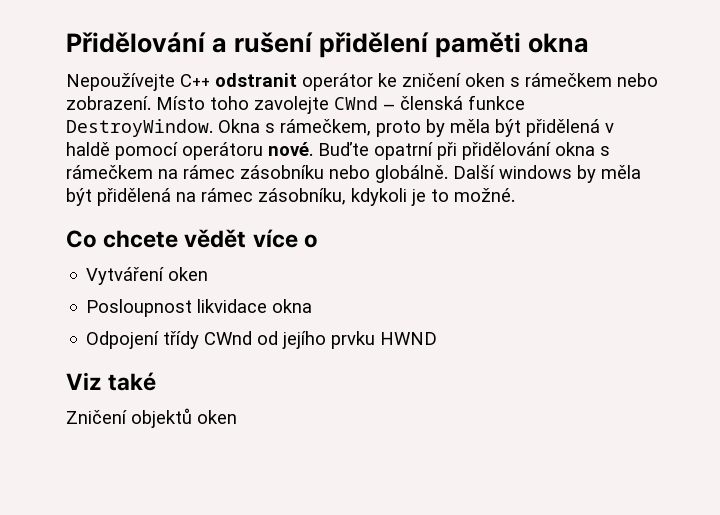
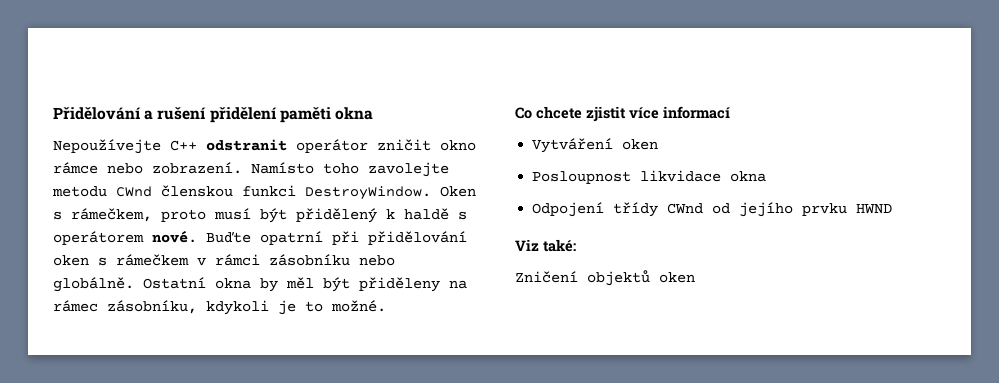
[378,73,612,87] ke zničení oken s rámečkem -> [377,139,476,151] [53,162,98,174] zničit okno rámce
[156,96,205,110] Místo -> [251,162,314,174] Namísto
[334,95,525,110] [66,119,614,137] [66,142,263,160] CWnd – členská funkce DestroyWindow. Okna s rámečkem, proto by měla být přidělená v haldě pomocí operátoru -> [52,185,476,200] [53,208,467,223] [53,231,144,245] metodu CWnd členskou funkci DestroyWindow. Oken s rámečkem, proto musí být přidělený k haldě s operátorem
[555,142,610,156] [66,165,235,179] okna s rámečkem na rámec -> [53,254,260,266] oken s rámečkem v rámci
[453,165,641,183] [66,188,171,206] Další windows by měla být přidělená -> [143,277,440,292] Ostatní okna by měl být přiděleny
[184,229,318,248] vědět více o -> [586,106,730,122] zjistit více informací
[108,372,157,391] také -> [543,239,576,252] také:

